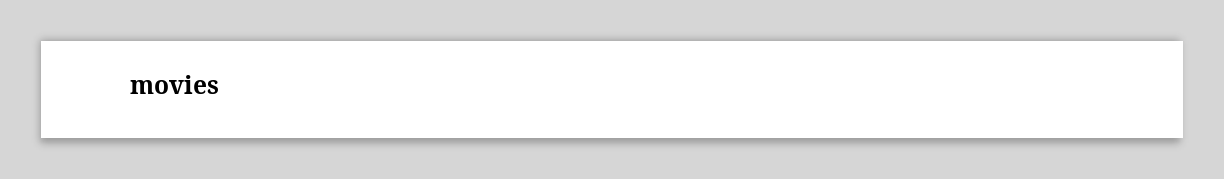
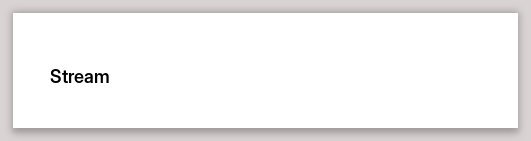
[130,75,219,94] movies -> [50,69,110,83] Stream

